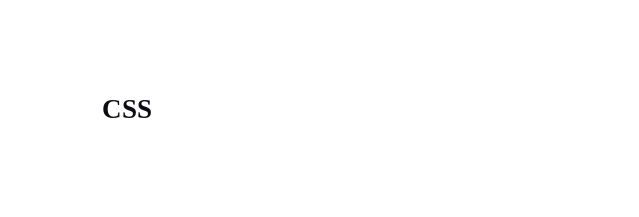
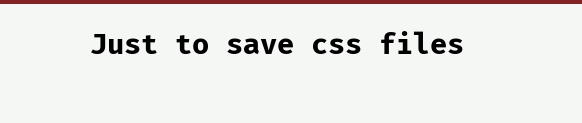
[102,100,152,118] CSS -> [90,31,464,54] Just to save css files

